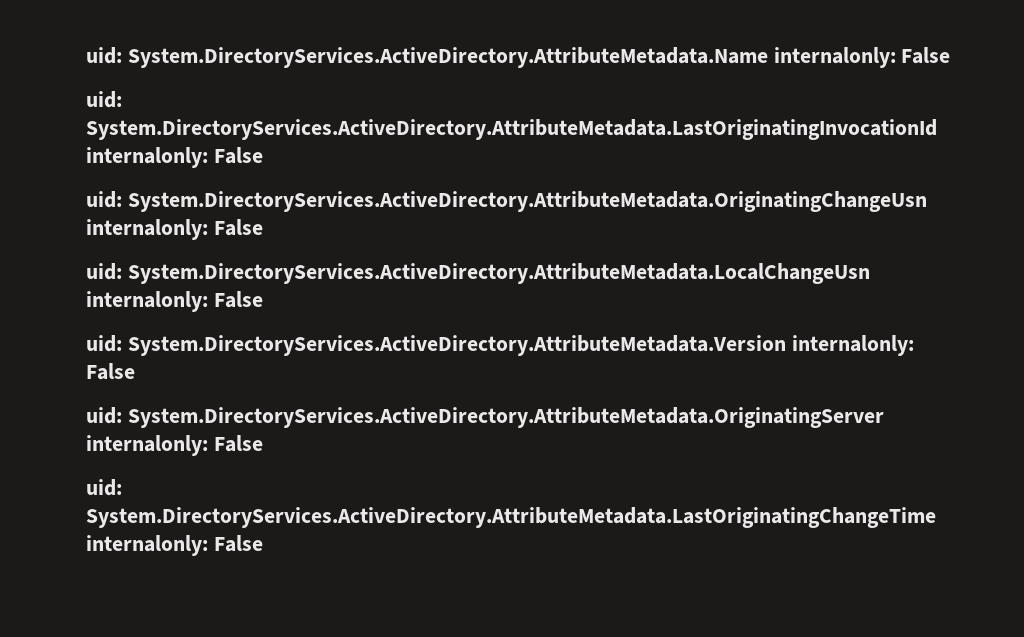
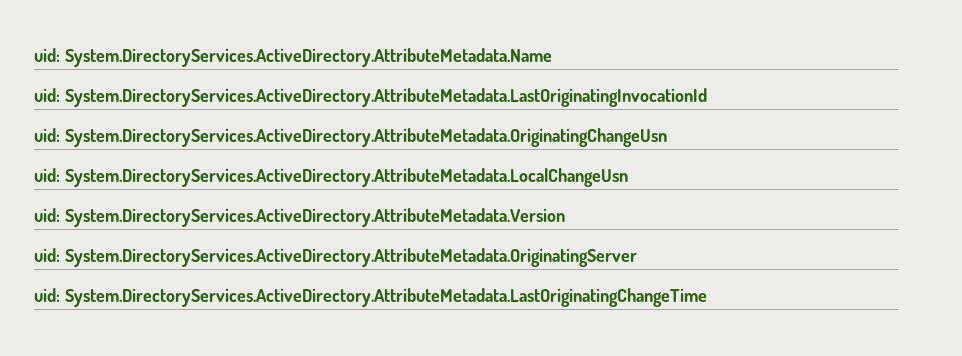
[773,47,951,68] internalonly: False -> (552, 57) none
[86,147,263,168] internalonly: False -> (707, 97) none
[86,219,263,240] internalonly: False -> (667, 137) none
[86,291,263,312] internalonly: False -> (628, 177) none
[791,335,914,356] [86,363,135,380] internalonly: False -> (565, 217) none
[86,435,263,456] internalonly: False -> (637, 257) none
[86,535,263,556] internalonly: False -> (707, 297) none

